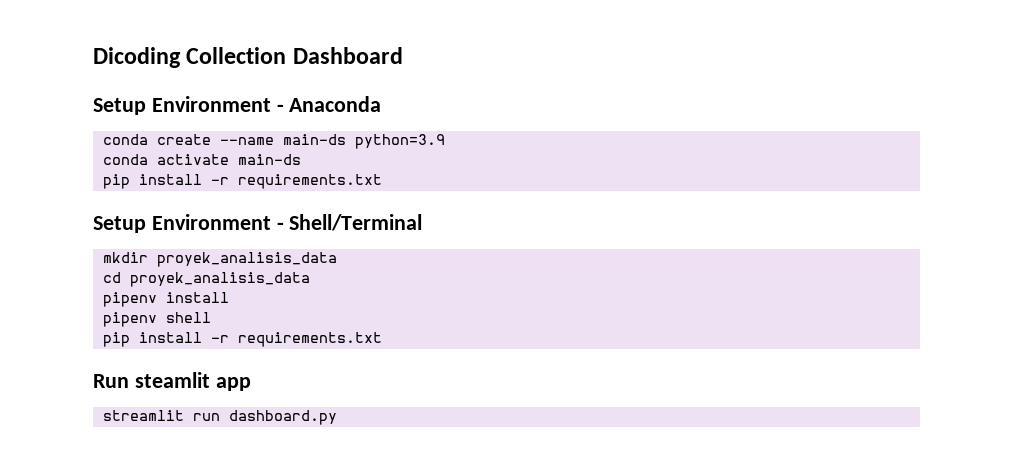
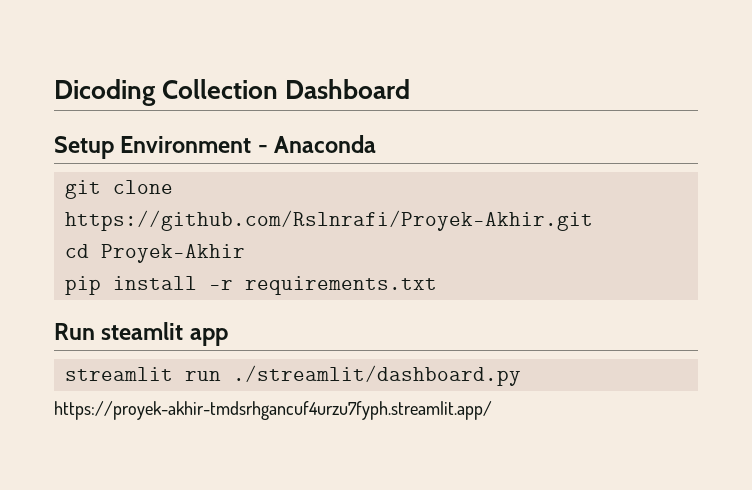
[103,134,446,149] [103,154,302,165] [103,174,383,189] [93,214,423,233] [103,252,338,267] [103,272,311,287] [103,292,230,307] [103,312,212,327] conda create --name main-ds python=3.9 // conda activate main-ds // pip install -r requirements.txt // Setup Environment - Shell/Terminal // mkdir proyek_analisis_data // cd proyek_analisis_data // pipenv install // pipenv shell -> [64,180,173,199] [64,210,593,231] [64,244,245,263] git clone https://github.com/Rslnrafi/Proyek-Akhir.git // cd Proyek-Akhir
[229,410,338,425] dashboard.py -> [232,365,521,386] [54,401,492,420] ./streamlit/dashboard.py // https://proyek-akhir-tmdsrhgancuf4urzu7fyph.streamlit.app/

